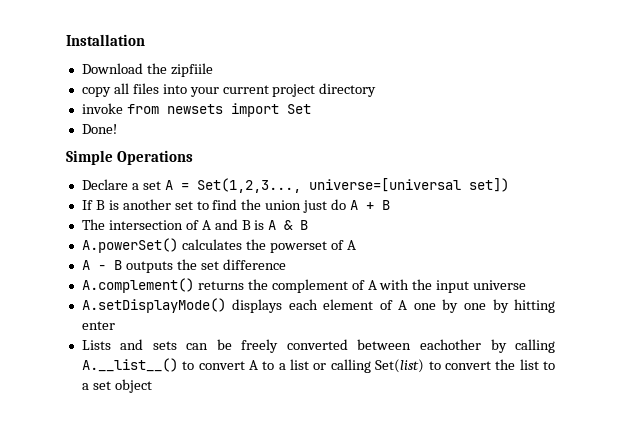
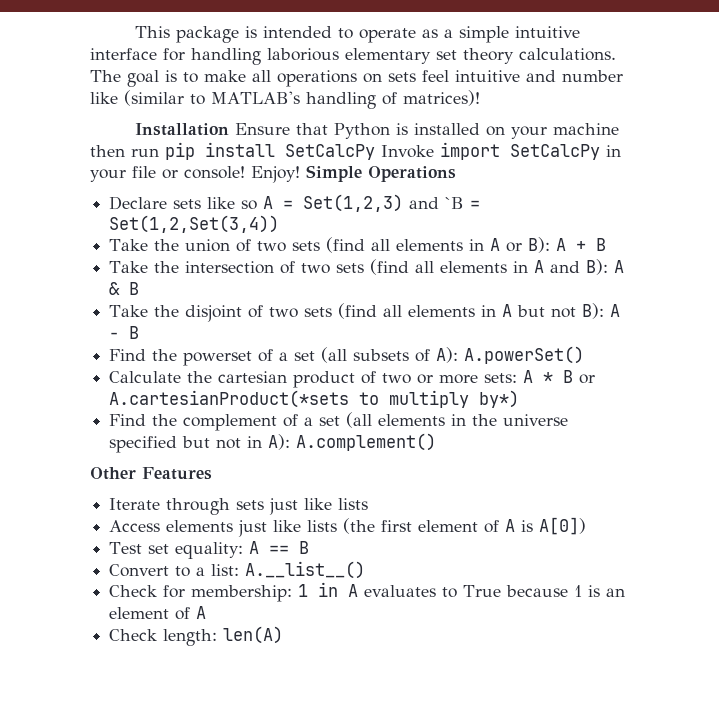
[66,34,145,46] [81,63,213,77] [81,83,377,97] [81,103,311,117] [81,124,117,134] [66,150,193,165] [81,178,509,193] [81,199,391,213] [81,219,309,230] [81,238,356,253] [81,259,286,273] [81,278,527,293] [81,298,555,313] [81,321,115,330] [81,339,555,353] [81,358,555,373] [81,379,152,393] Installation // Download the zipfiile // copy all files into your current project directory // invoke from newsets import Set // Done! // Simple Operations // Declare a set A = Set(1,2,3..., universe=[universal set]) // If B is another set to find the union just do A + B // The intersection of A and B is A & B // A.powerSet() calculates the powerset of A // A - B outputs the set difference // A.complement() returns the complement of A with the input universe // A.setDisplayMode() displays each element of A one by one by hitting enter // Lists and sets can be freely converted between eachother by calling A.__list__() to convert A to a list or calling Set(list) to convert the list to a set object -> [135,26,581,43] [90,48,616,65] [90,70,623,87] [90,90,480,109] [135,123,620,139] [90,142,621,160] [90,165,456,183] [109,194,481,212] [109,215,280,233] [109,237,607,253] [109,259,625,275] [109,282,140,295] [109,303,621,322] [109,326,140,339] [109,346,585,366] [109,370,596,388] [109,390,520,408] [109,412,569,431] [109,433,437,453] [90,467,212,480] [109,498,369,515] [109,517,587,537] [109,541,310,559] [109,561,366,579] [109,582,626,602] [109,606,207,620] [109,626,284,646] This package is intended to operate as a simple intuitive interface for handling laborious elementary set theory calculations. The goal is to make all operations on sets feel intuitive and number like (similar to MATLAB's handling of matrices)! // Installation Ensure that Python is installed on your machine then run pip install SetCalcPy Invoke import SetCalcPy in your file or console! Enjoy! Simple Operations // Declare sets like so A = Set(1,2,3) and `B = Set(1,2,Set(3,4)) // Take the union of two sets (find all elements in A or B): A + B // Take the intersection of two sets (find all elements in A and B): A & B // Take the disjoint of two sets (find all elements in A but not B): A - B // Find the powerset of a set (all subsets of A): A.powerSet() // Calculate the cartesian product of two or more sets: A * B or A.cartesianProduct(*sets to multiply by*) // Find the complement of a set (all elements in the universe specified but not in A): A.complement() // Other Features // Iterate through sets just like lists // Access elements just like lists (the first element of A is A[0]) // Test set equality: A == B // Convert to a list: A.__list__() // Check for membership: 1 in A evaluates to True because 1 is an element of A // Check length: len(A)

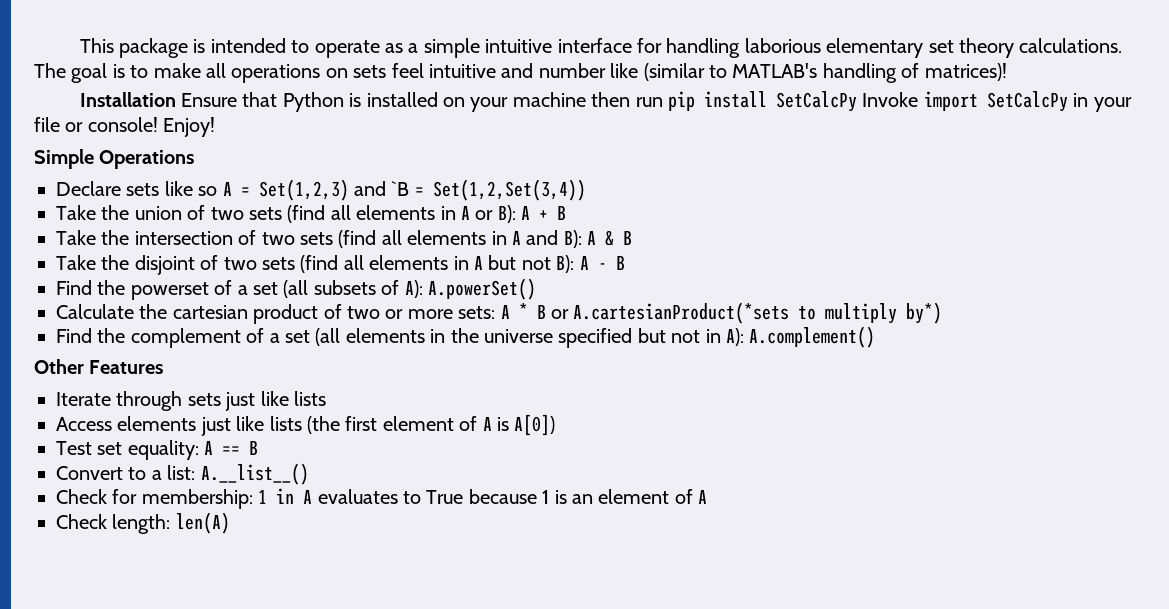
(300, 174) none -> (216, 127) //

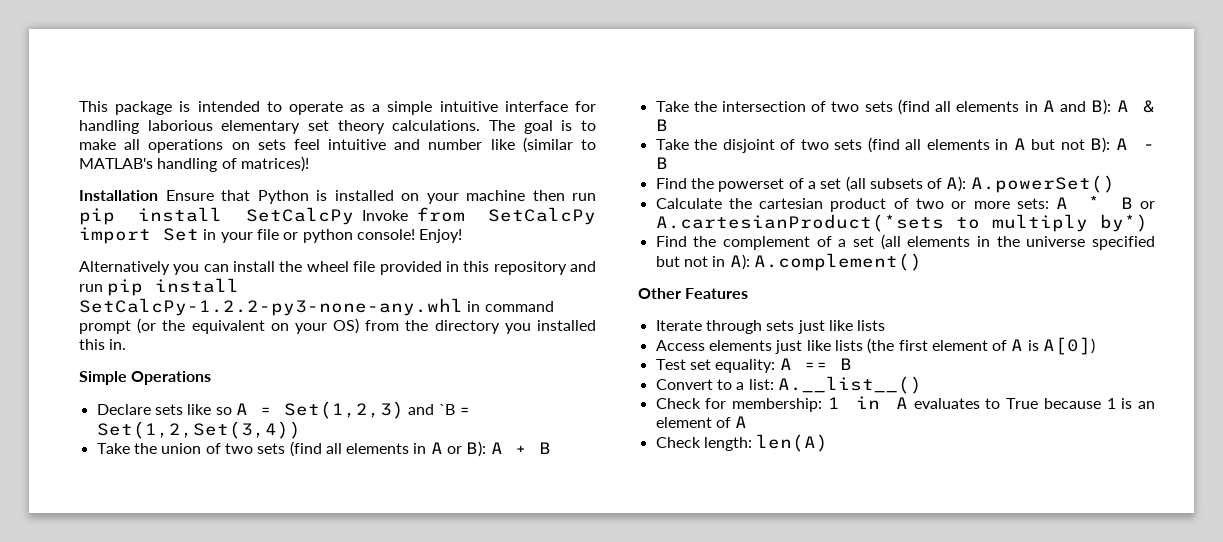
[923,91,1068,112] import SetCalcPy -> [416,207,596,225] [79,227,199,244] from SetCalcPy import Set
(84, 127) none -> [302,229,353,243] python
(216, 127) none -> [79,261,597,275] [79,278,240,296] [79,298,554,316] [79,318,596,334] [79,339,127,350] // Alternatively you can install the wheel file provided in this repository and run pip install SetCalcPy-1.2.2-py3-none-any.whl in command prompt (or the equivalent on your OS) from the directory you installed this in.

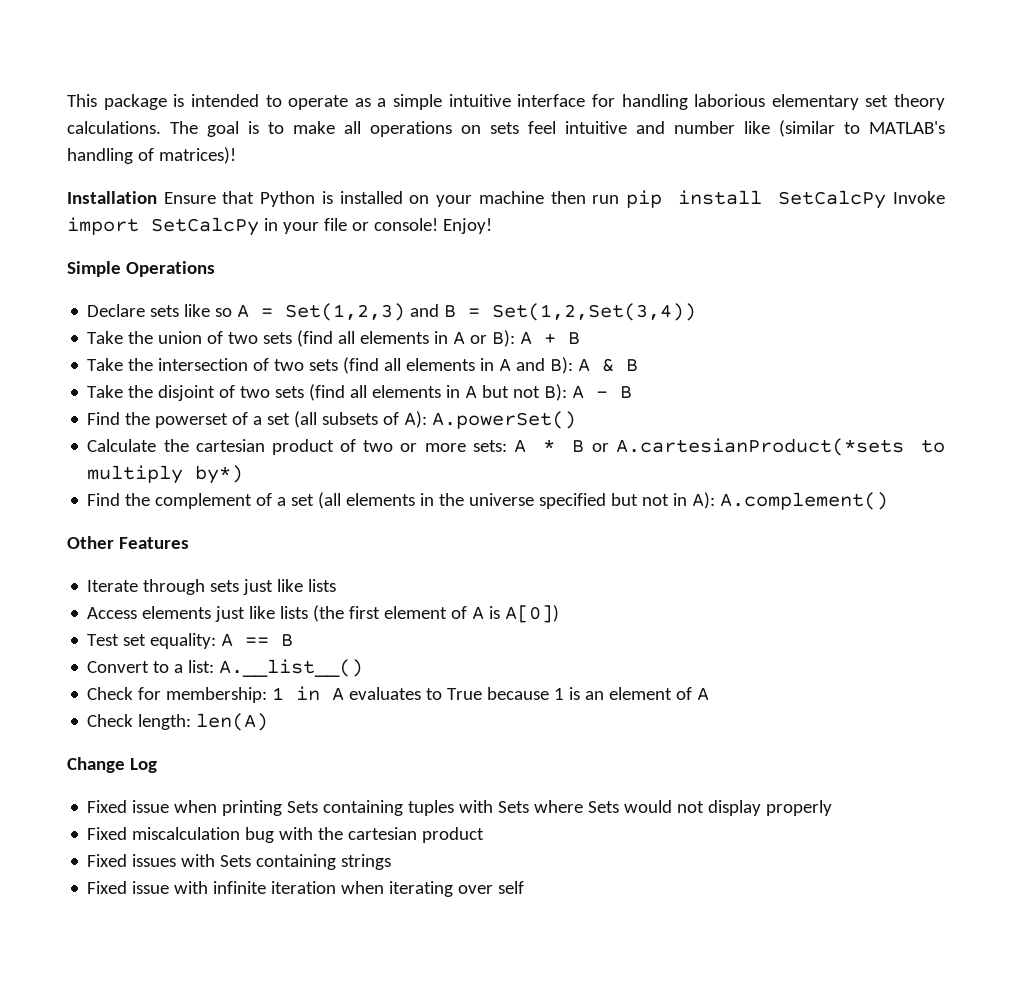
[416,207,596,225] [79,227,199,244] from SetCalcPy import Set -> [67,217,259,236] import SetCalcPy
[302,229,353,243] python -> (369, 226) none
[79,261,597,275] [79,278,240,296] [79,298,554,316] [79,318,596,334] [79,339,127,350] // Alternatively you can install the wheel file provided in this repository and run pip install SetCalcPy-1.2.2-py3-none-any.whl in command prompt (or the equivalent on your OS) from the directory you installed this in. -> (492, 226) none
[438,404,455,415] `B -> [444,305,457,317] B
(829, 443) none -> [67,757,157,773] [87,800,833,816] [87,827,485,843] [87,854,392,870] [87,881,525,897] // Change Log // Fixed issue when printing Sets containing tuples with Sets where Sets would not display properly // Fixed miscalculation bug with the cartesian product // Fixed issues with Sets containing strings // Fixed issue with infinite iteration when iterating over self

